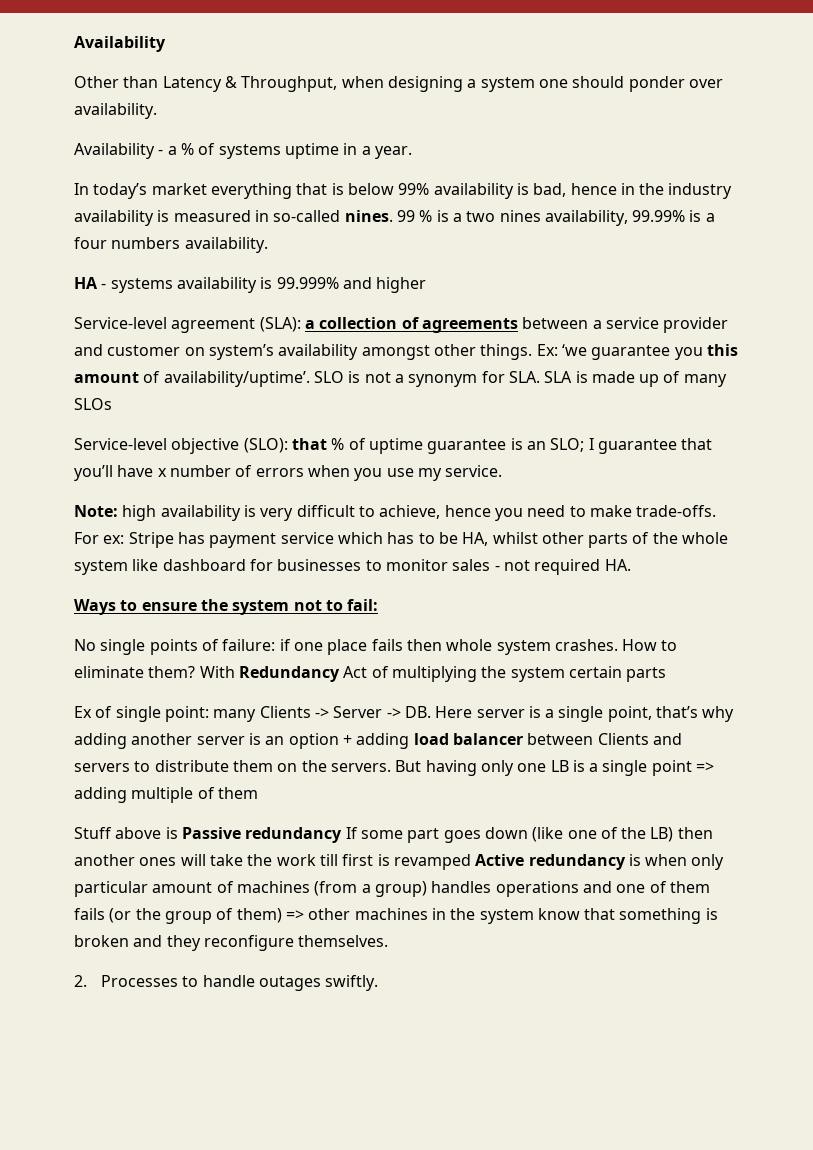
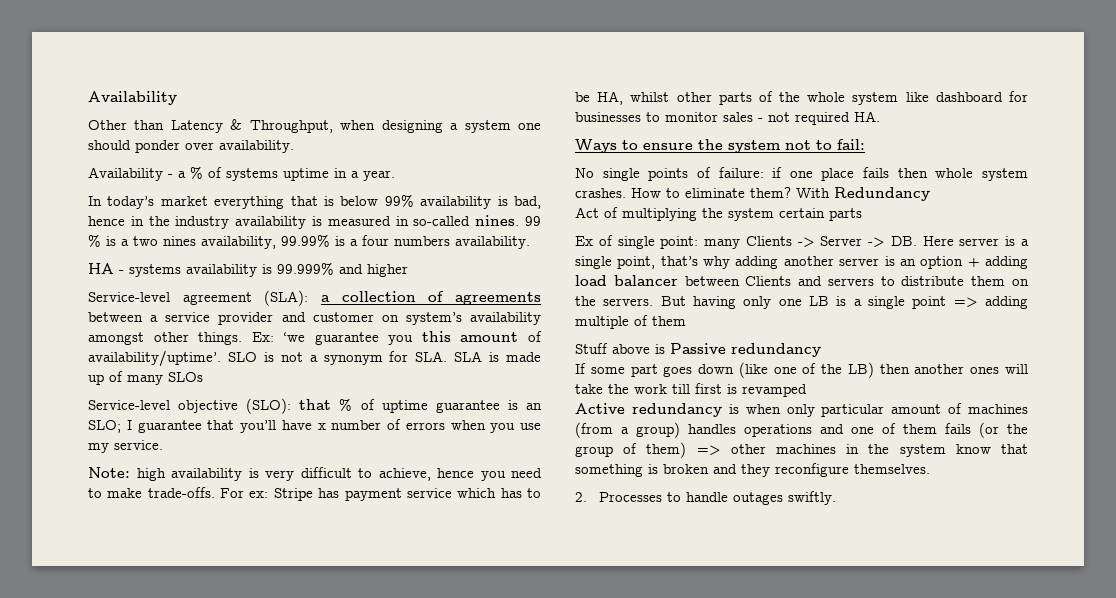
(340, 674) none -> (930, 194) //
(343, 835) none -> (821, 350) //
(471, 862) none -> (807, 390) //

